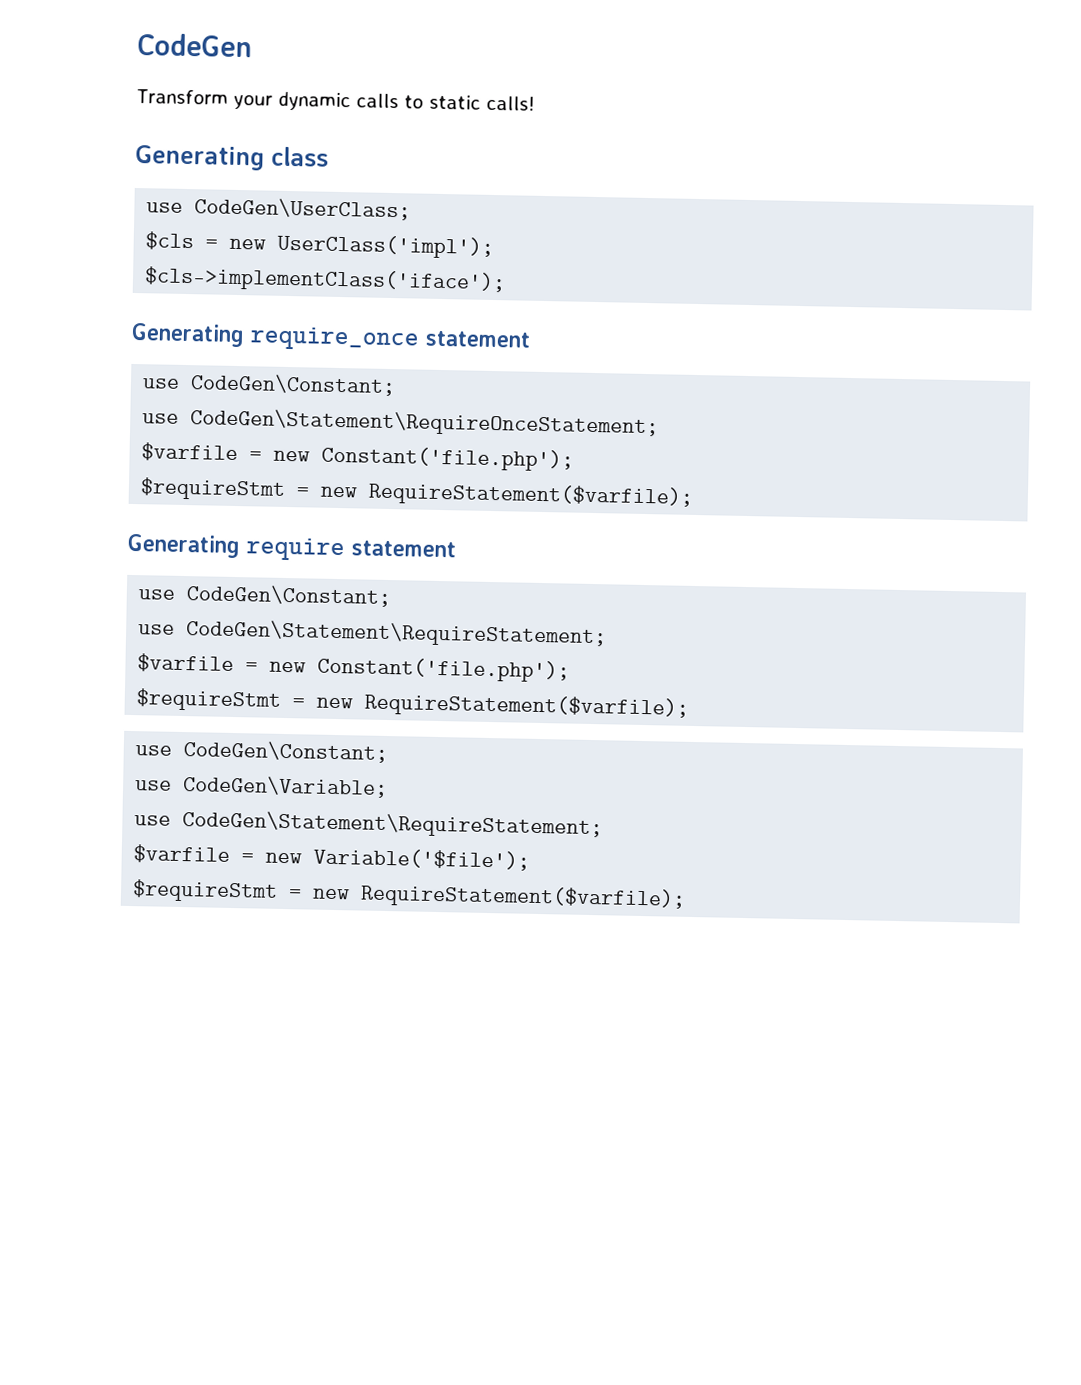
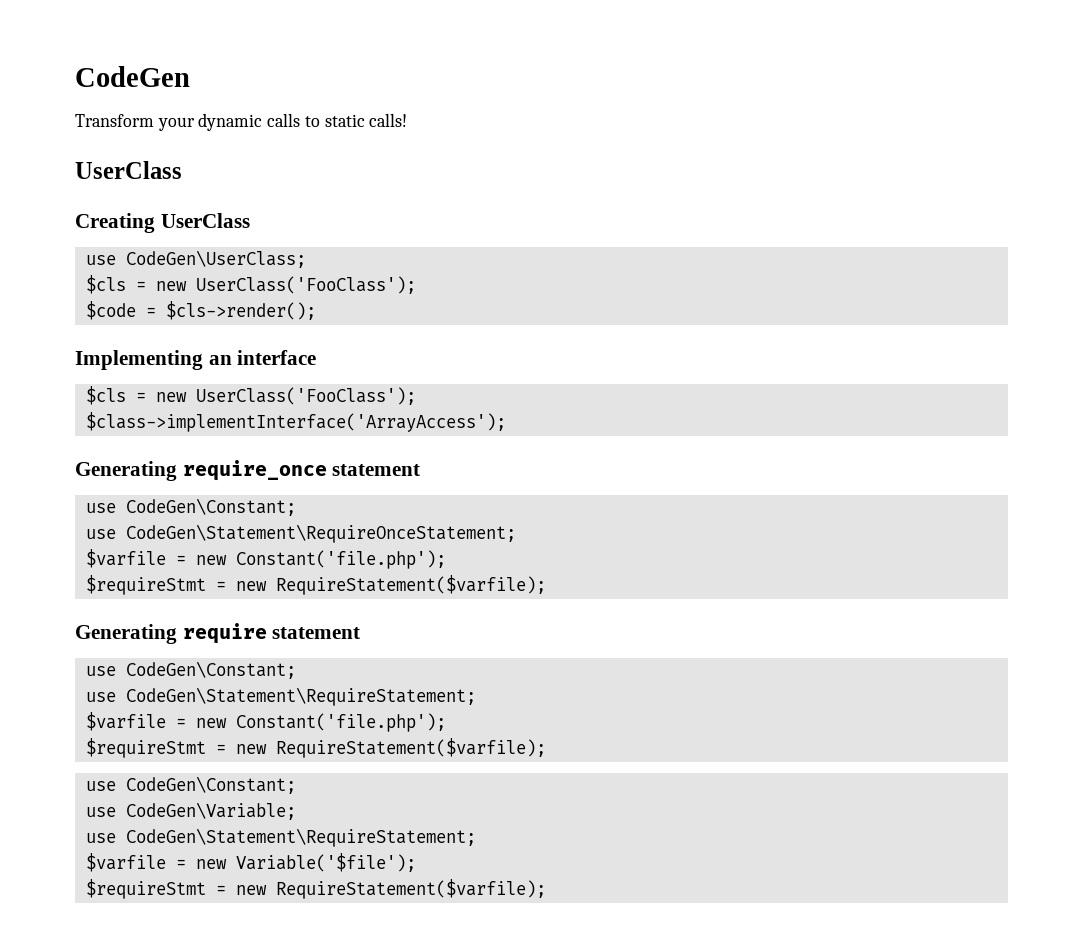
[135,144,329,171] Generating class -> [75,161,182,179] [75,213,250,233] UserClass // Creating UserClass
[277,233,495,260] [144,266,507,295] UserClass('impl'); // $cls->implementClass('iface'); -> [195,276,416,294] [85,301,316,320] [75,350,317,370] [85,386,416,405] [85,412,506,432] UserClass('FooClass'); // $code = $cls->render(); // Implementing an interface // $cls = new UserClass('FooClass'); // $class->implementInterface('ArrayAccess');

